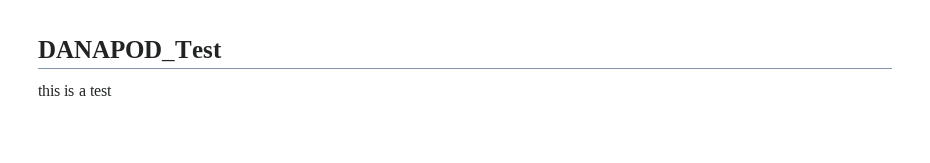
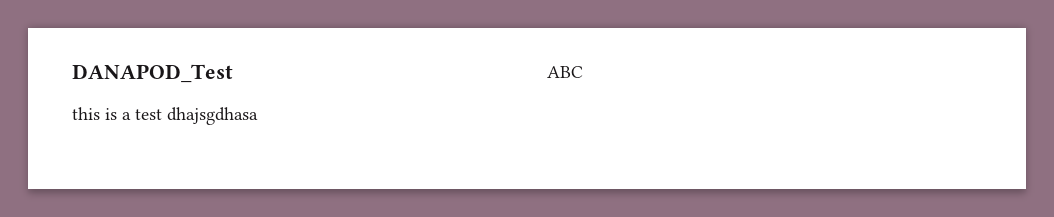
(112, 91) none -> [167,107,258,125] [547,66,583,78] dhajsgdhasa // ABC

